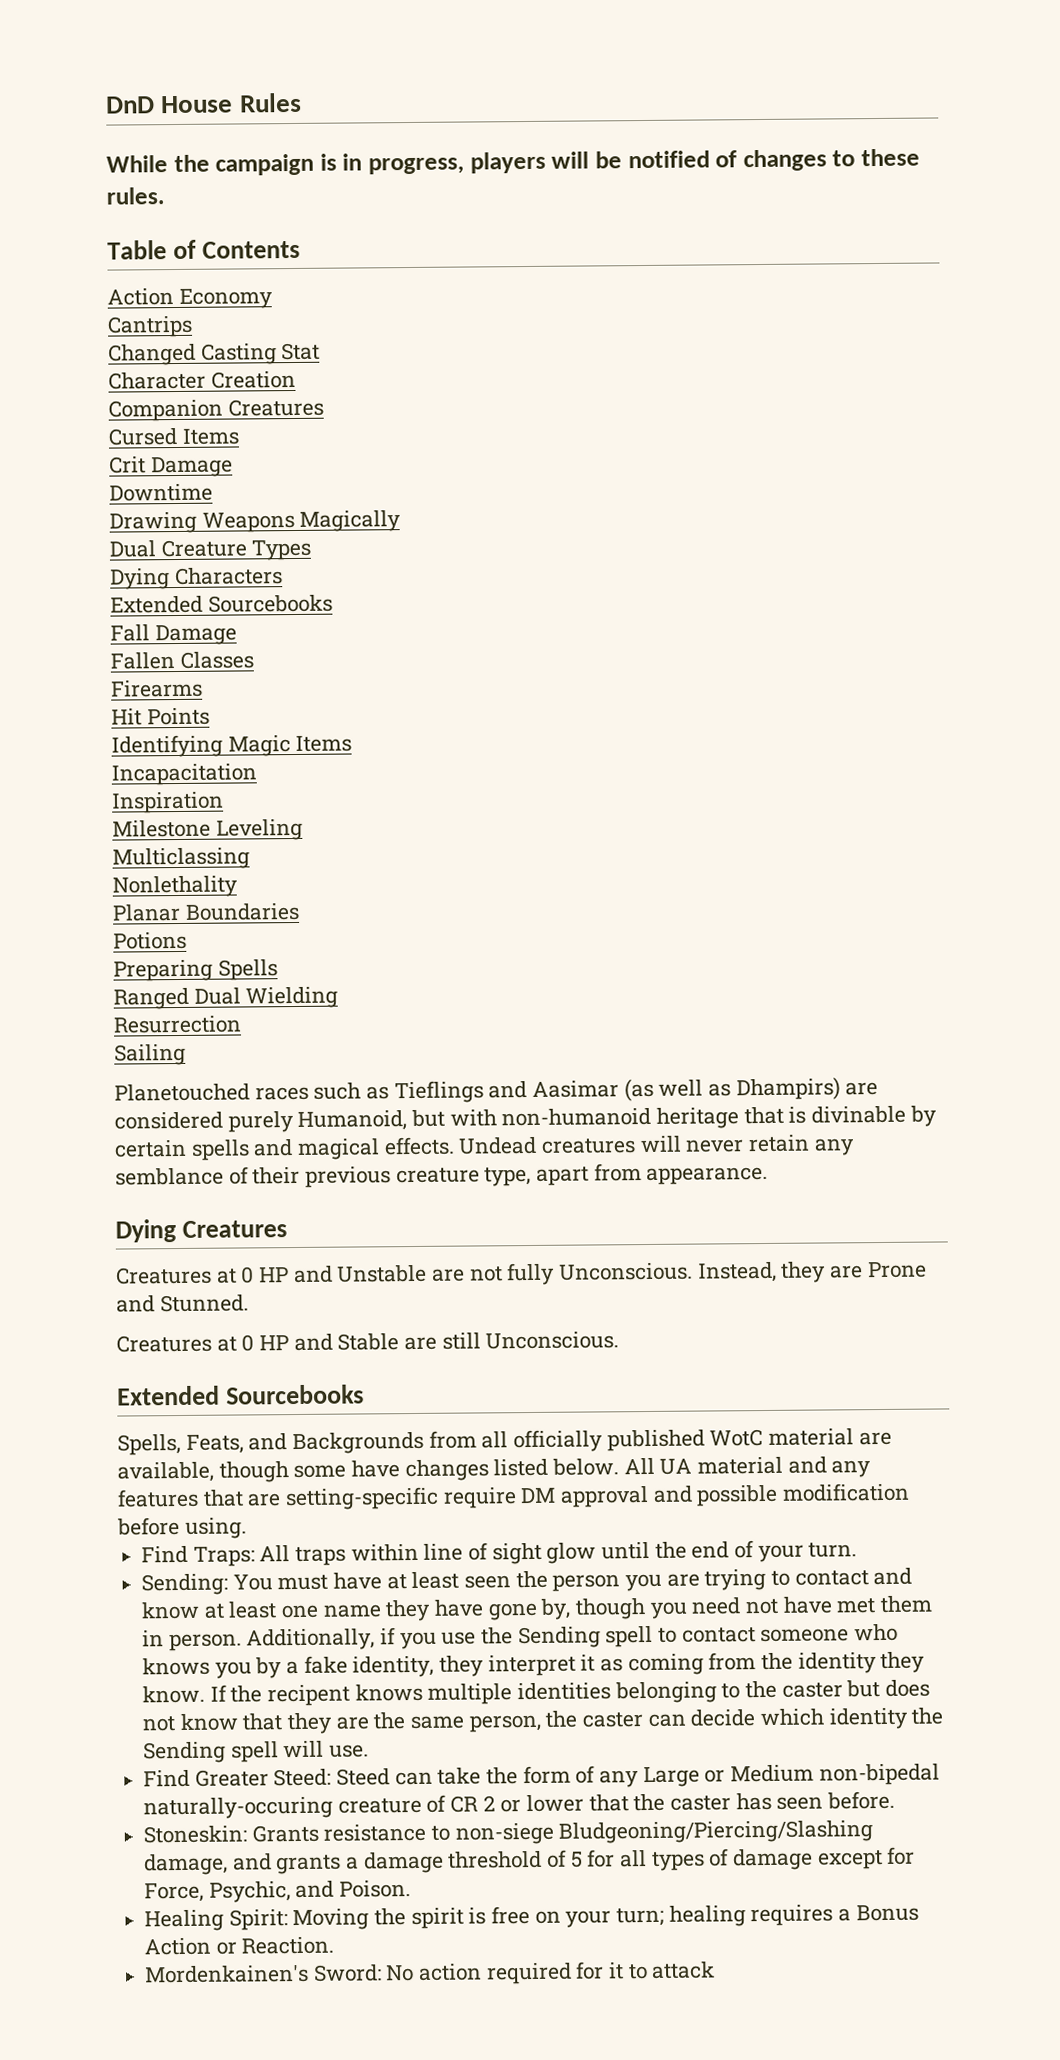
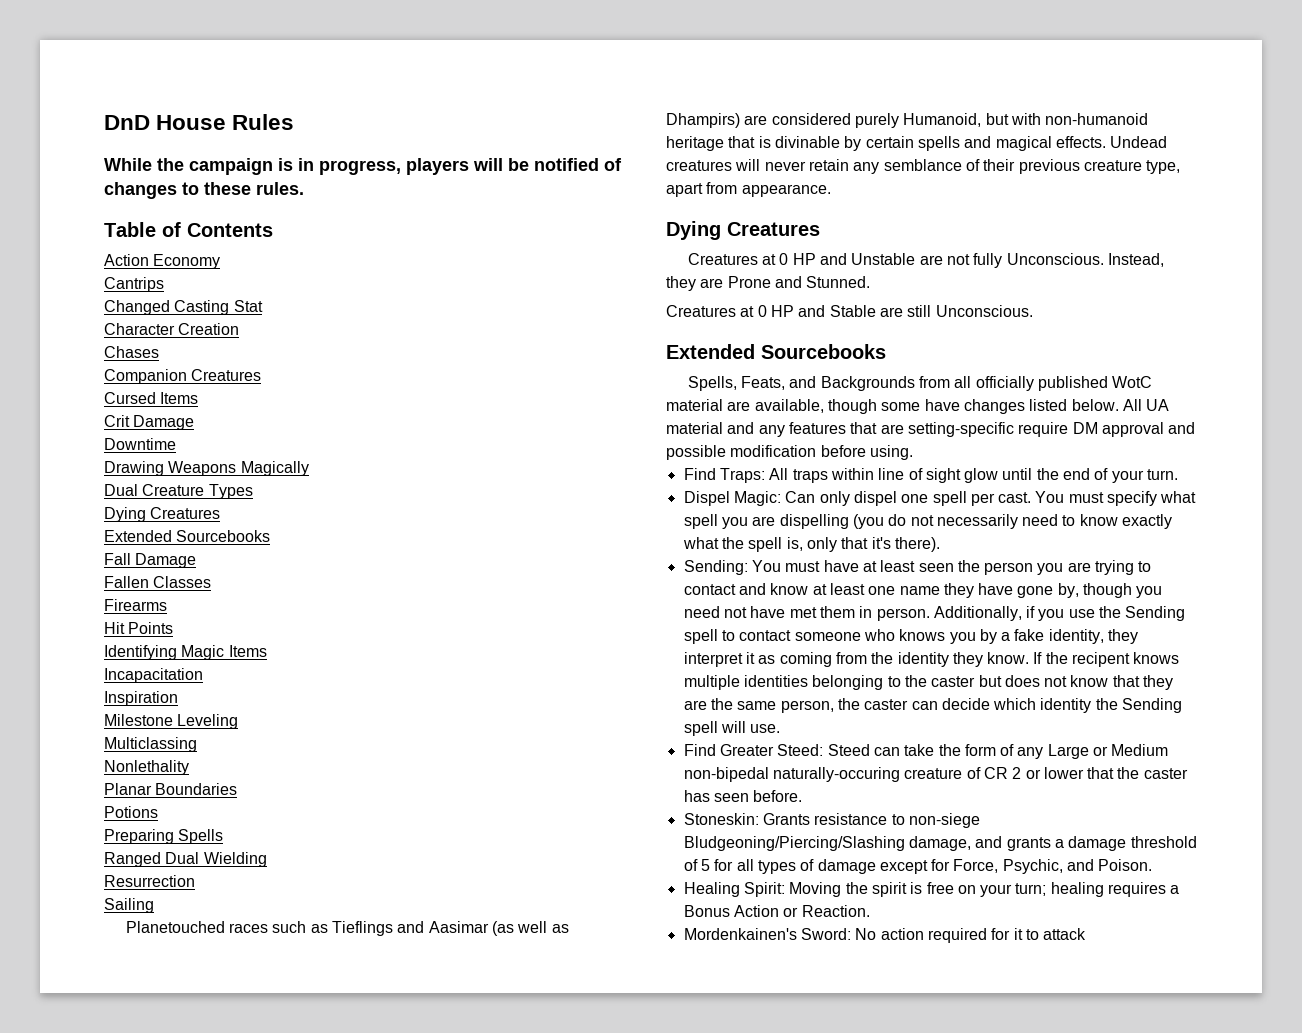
(296, 379) none -> [104,346,159,358] // Chases
[174,567,283,586] Characters -> [150,507,221,519] Creatures
(858, 1550) none -> [683,491,1197,506] [683,514,1173,529] [682,537,940,552] // Dispel Magic: Can only dispel one spell per cast. You must specify what spell you are dispelling (you do not necessarily need to know exactly what the spell is, only that it's there).

